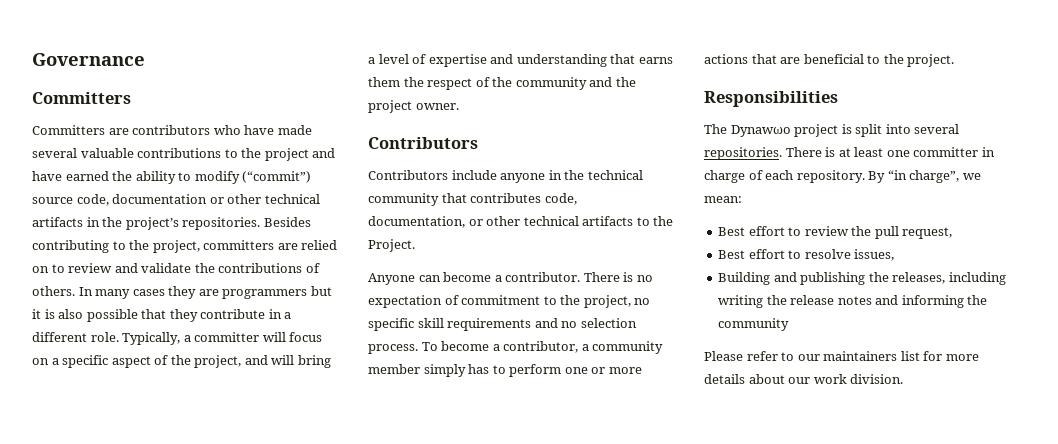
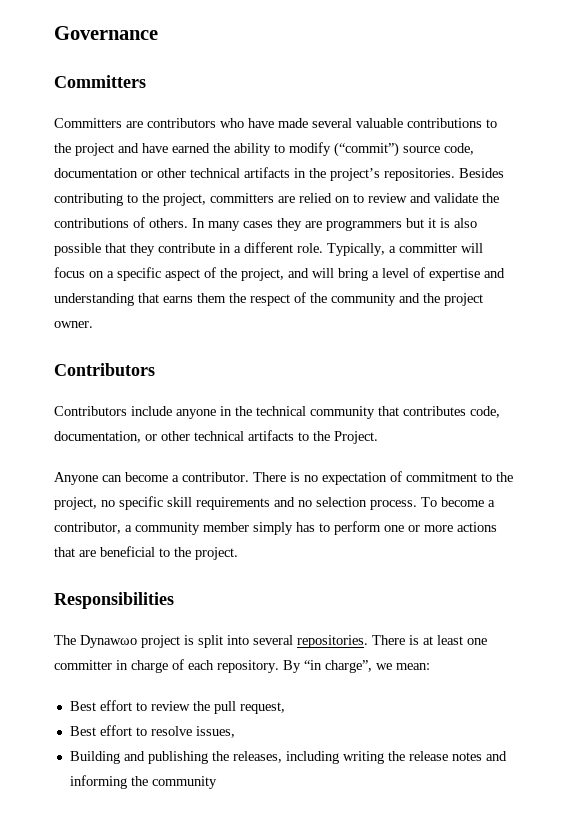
[704,351,979,361] [704,374,904,384] // Please refer to our maintainers list for more details about our work division. -> (217, 782) none

